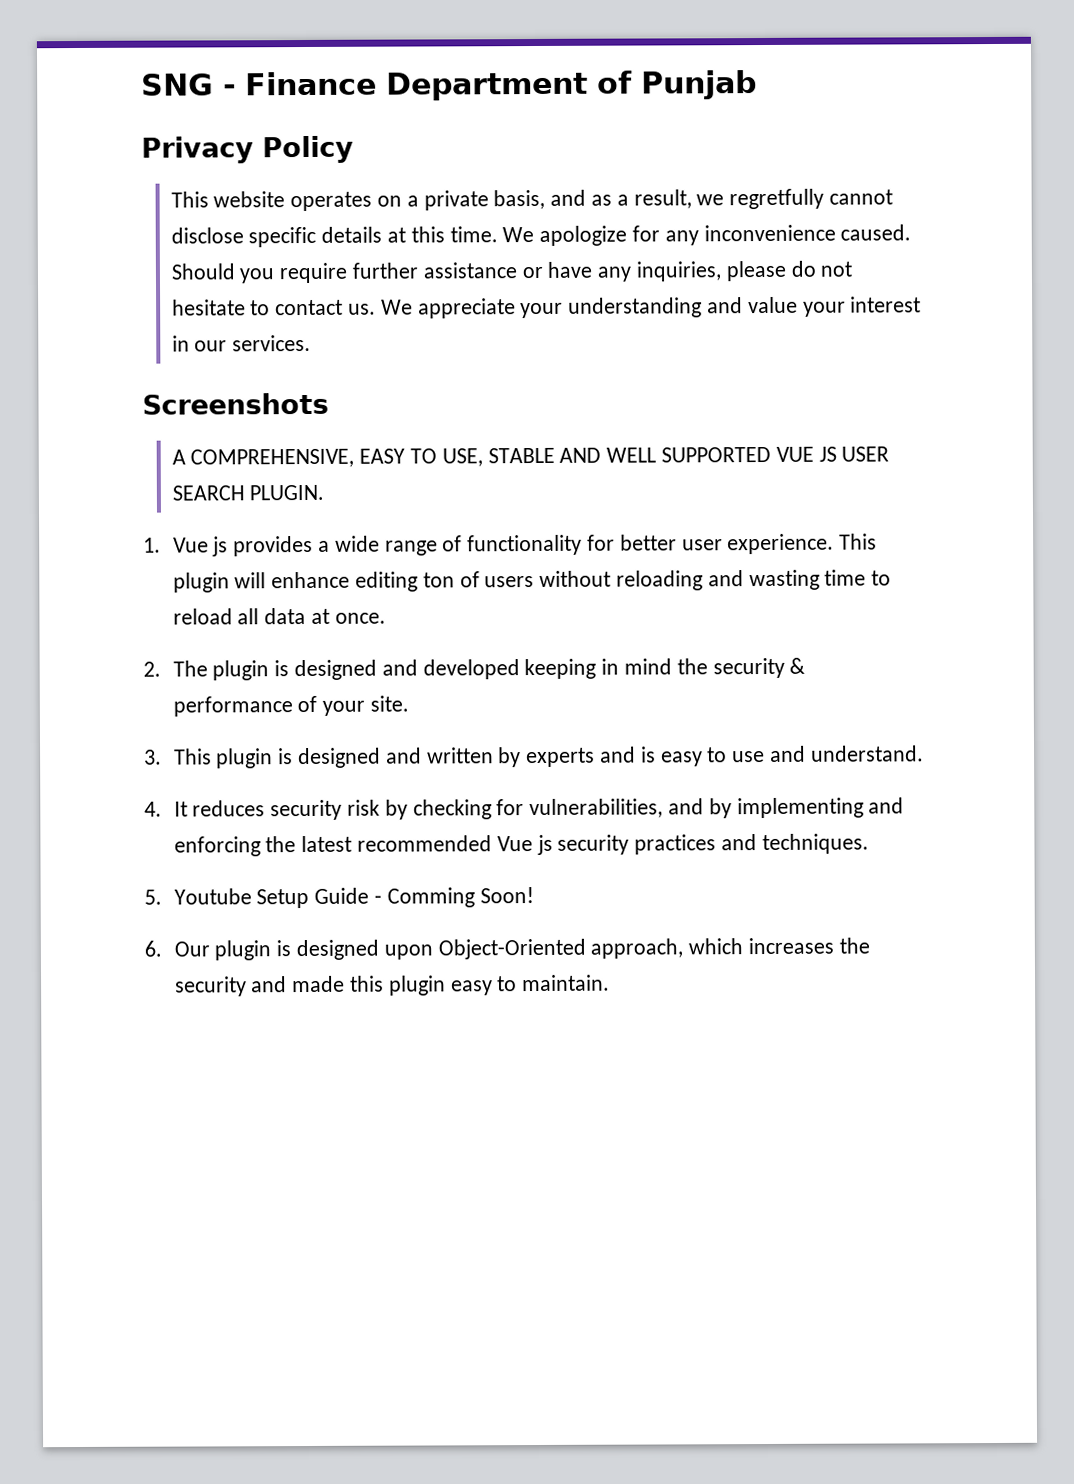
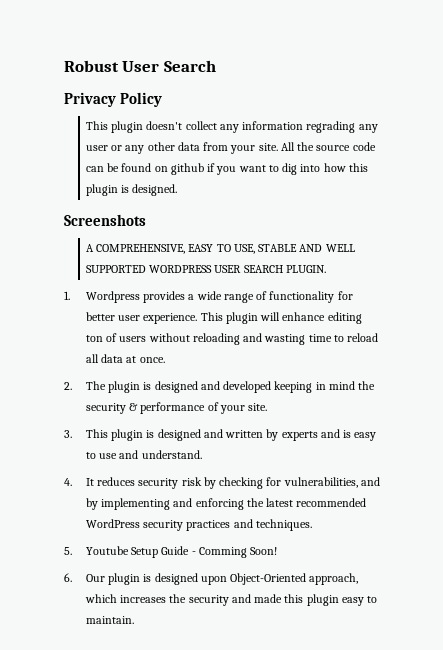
[141,70,757,101] [141,135,354,164] [170,188,894,212] [170,224,912,248] [170,260,853,284] [171,296,922,319] [171,334,312,352] SNG - Finance Department of Punjab // Privacy Policy // This website operates on a private basis, and as a result, we regretfully cannot disclose specific details at this time. We apologize for any inconvenience caused. Should you require further assistance or have any inquiries, please do not hesitate to contact us. We appreciate your understanding and value your interest in our services. -> [64,60,216,72] [64,92,163,107] [85,121,378,133] [85,142,376,154] [85,163,368,175] [85,184,178,196] Robust User Search // Privacy Policy // This plugin doesn't collect any information regrading any user or any other data from your site. All the source code can be found on github if you want to dig into how this plugin is designed.
[775,446,837,462] VUE JS -> [149,265,213,273] WORDPRESS
[172,536,229,557] Vue js -> [85,291,140,303] Wordpress
[496,834,553,856] Vue js -> [85,519,140,528] WordPress

